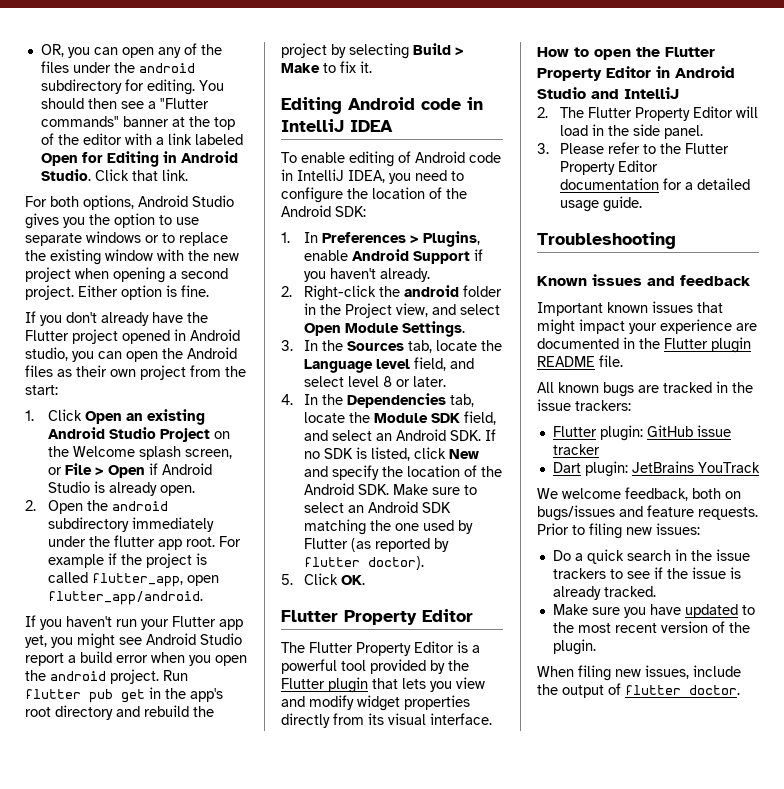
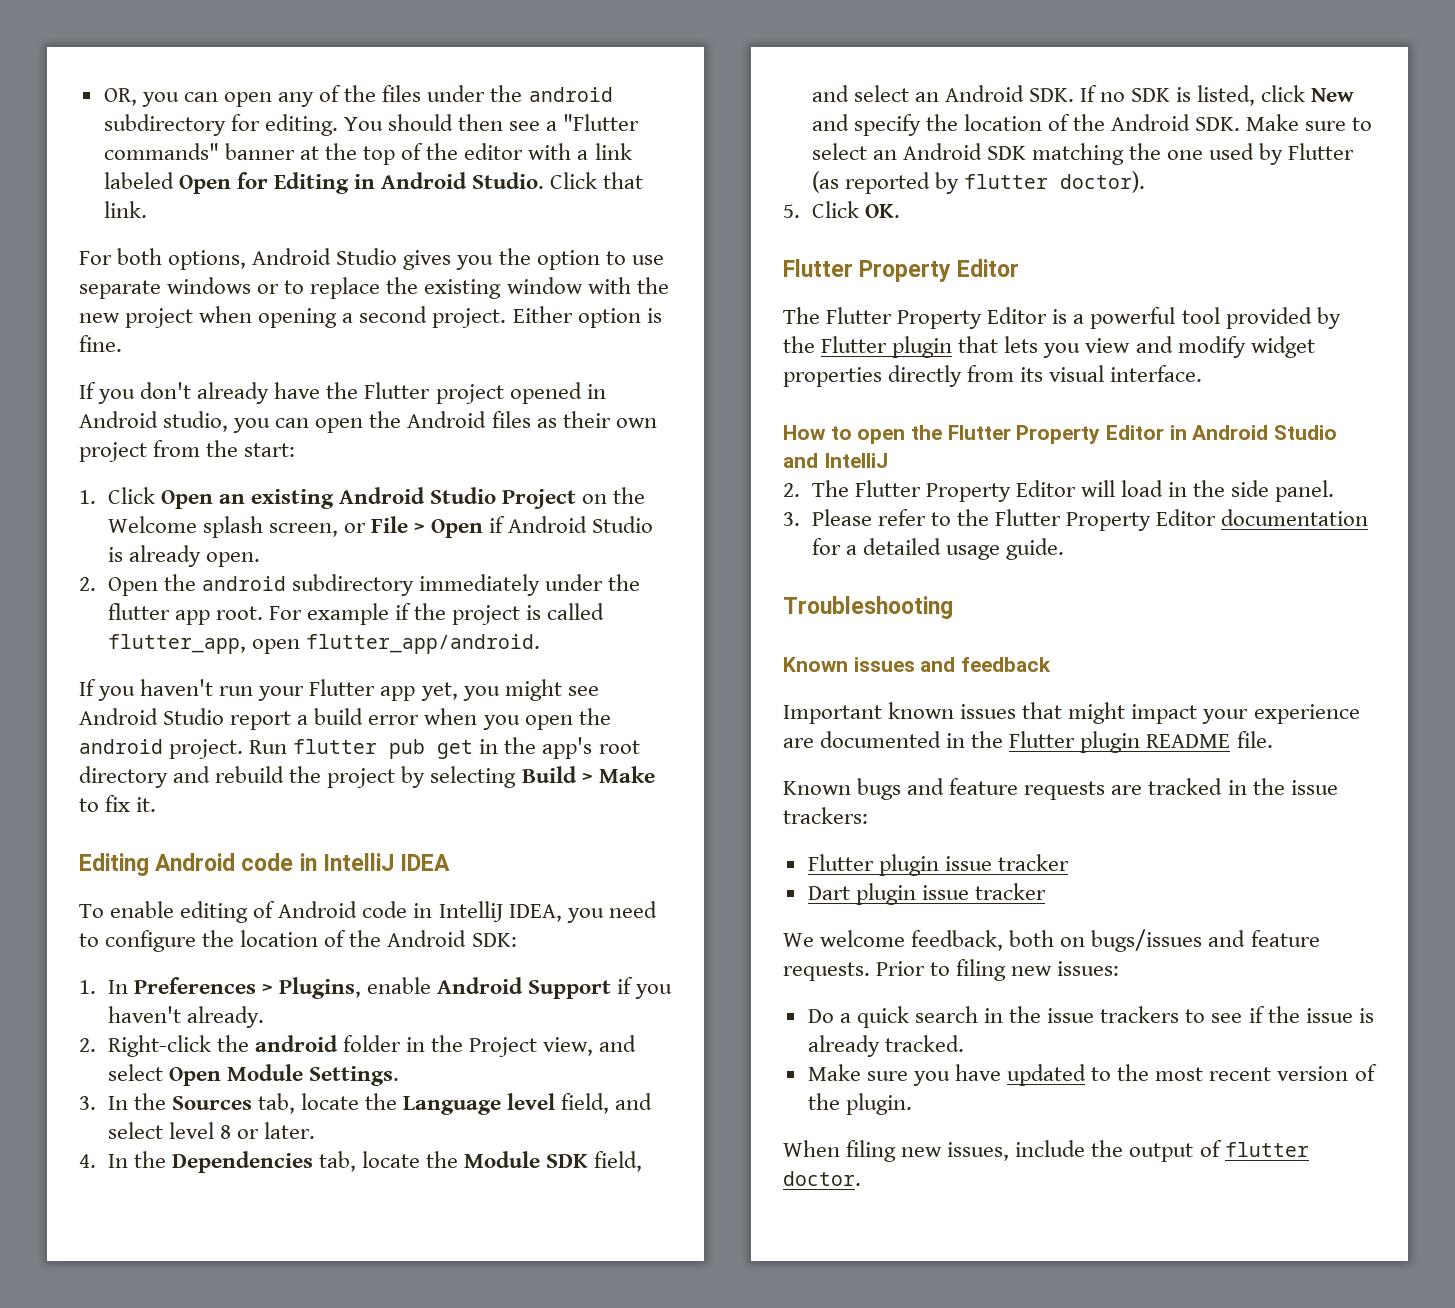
[537,382,634,397] All known bugs -> [783,778,1106,800] Known bugs and feature requests
[599,425,693,441] plugin: GitHub -> [878,854,939,876] plugin
[584,461,760,477] plugin: JetBrains YouTrack -> [855,883,1046,905] plugin issue tracker

